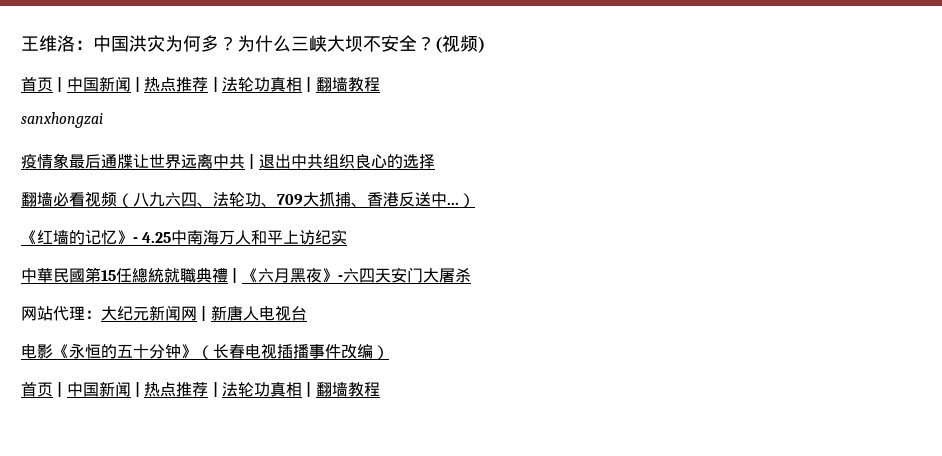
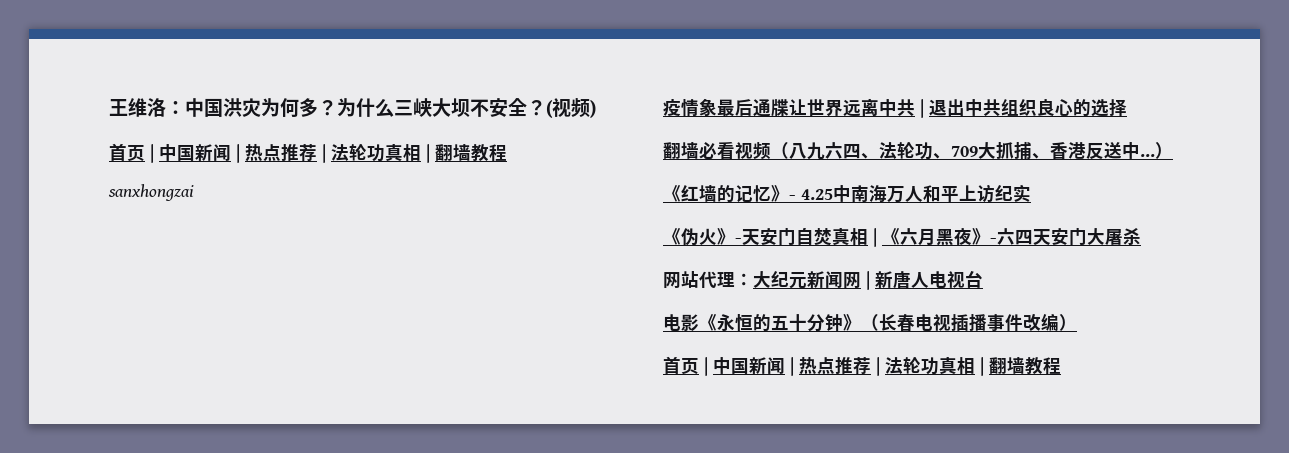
[21,267,228,283] 中華民國第15任總統就職典禮 -> [663,227,868,246] 《伪火》-天安门自焚真相

